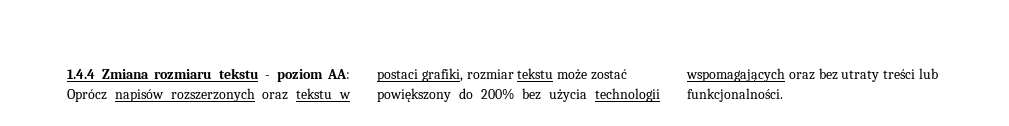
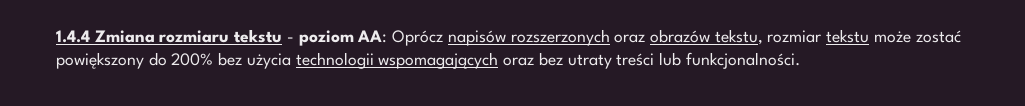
[296,88,352,99] [377,68,463,82] tekstu w postaci grafiki, -> [649,29,763,45] obrazów tekstu,

